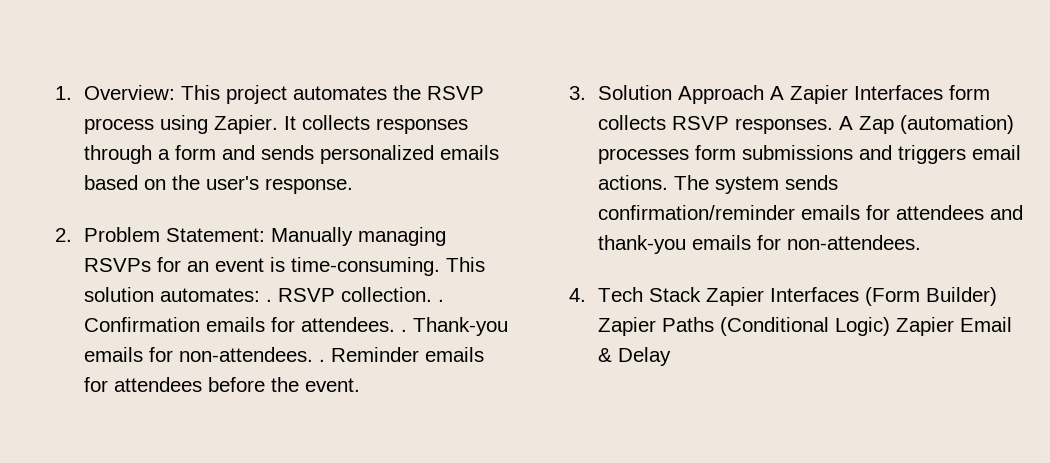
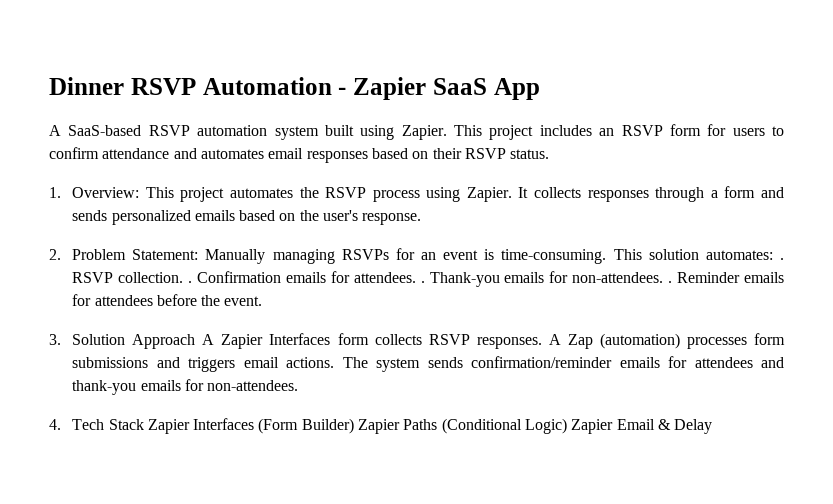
(55, 93) none -> [49,77,540,100] [49,124,784,140] [49,147,550,163] Dinner RSVP Automation - Zapier SaaS App // A SaaS-based RSVP automation system built using Zapier. This project includes an RSVP form for users to confirm attendance and automates email responses based on their RSVP status. //

